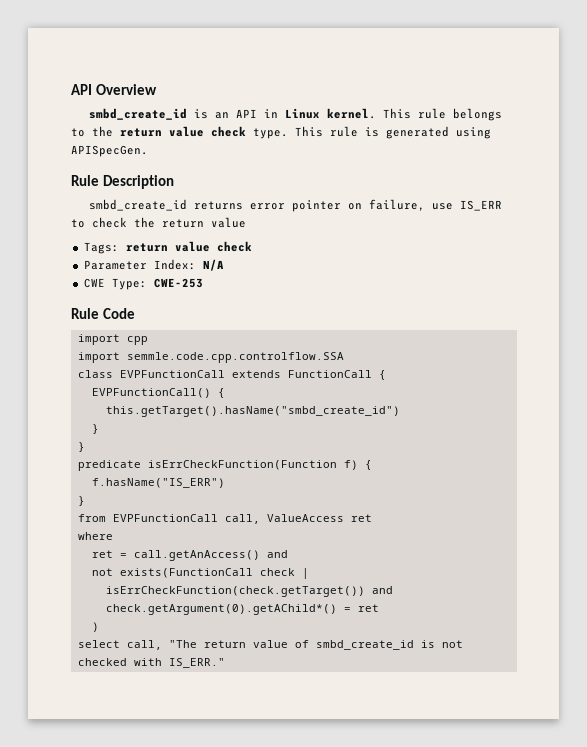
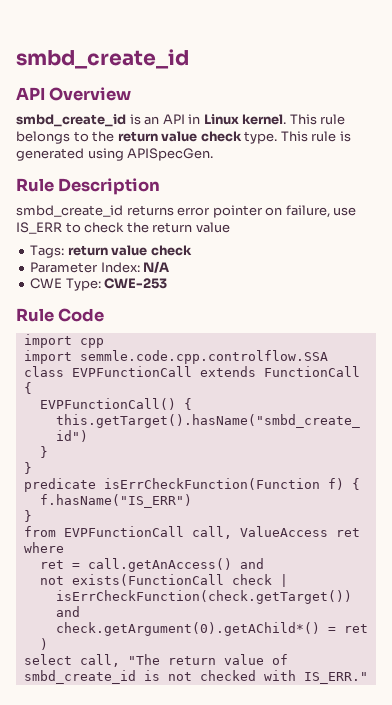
(71, 89) none -> [16,49,189,69] smbd_create_id //

